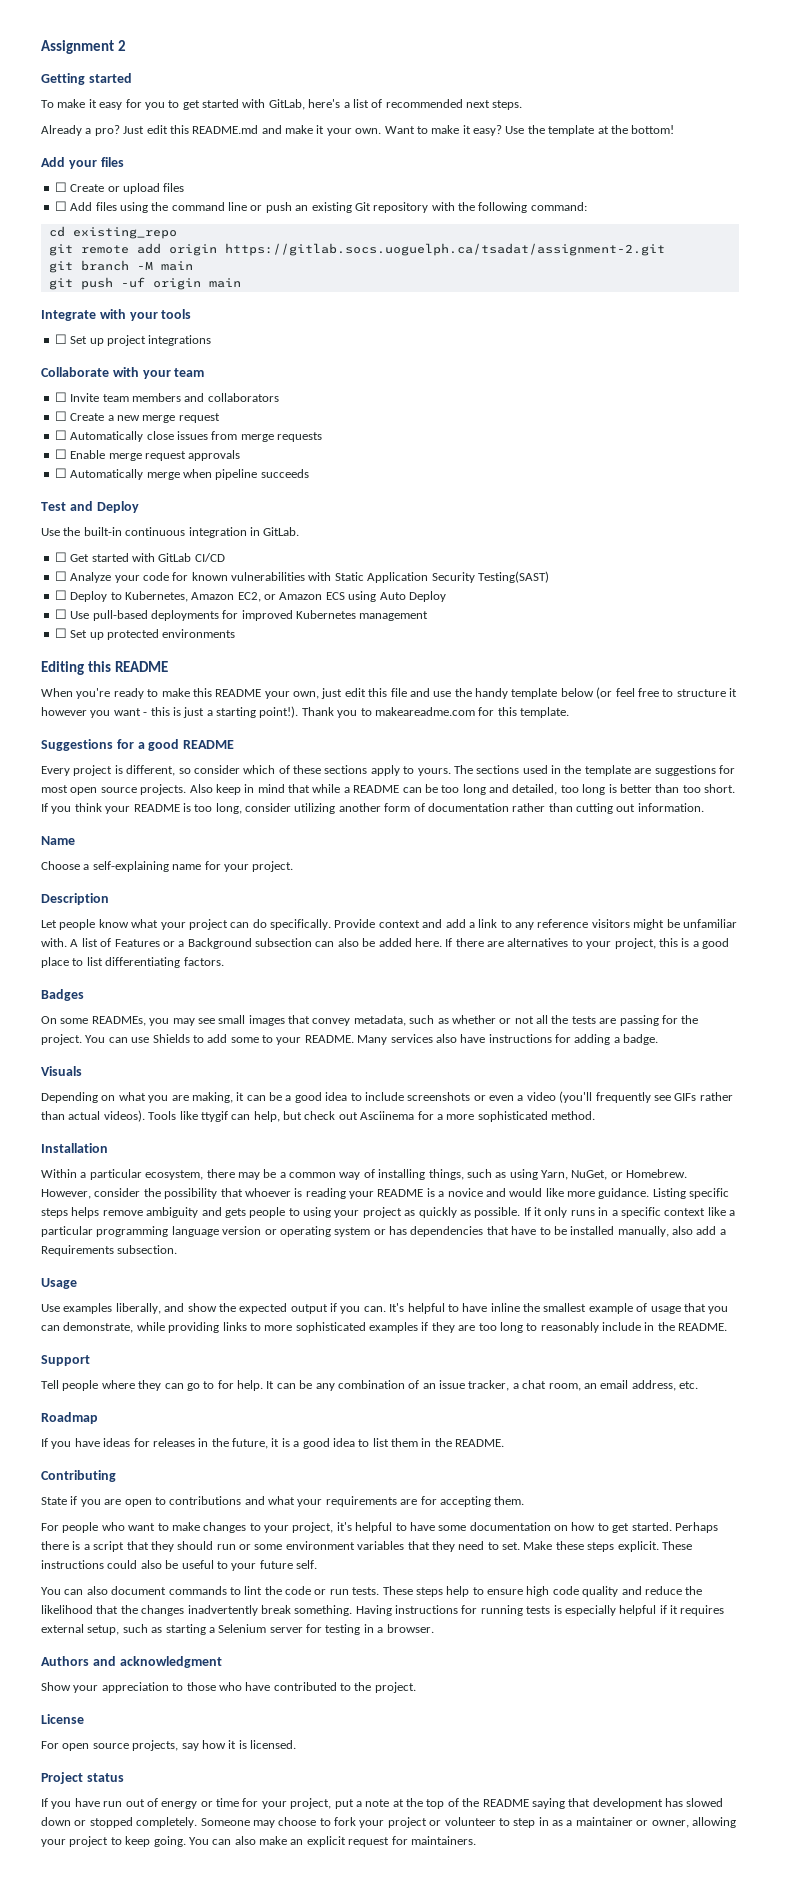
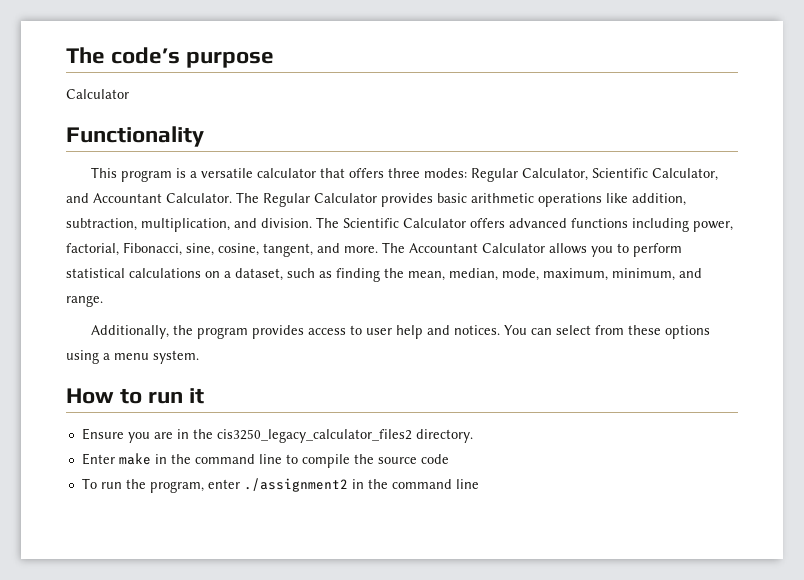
[41,40,126,54] [41,73,132,85] [41,99,523,110] [41,125,675,136] [41,157,124,169] [54,182,185,194] [54,201,587,213] [48,226,177,239] [48,243,665,256] [48,260,193,273] [48,277,241,290] [41,309,192,321] [54,334,212,346] [41,367,205,379] [54,392,279,402] [54,411,220,423] [54,430,322,442] [54,449,241,461] [54,468,309,480] [41,501,139,513] [41,527,300,538] [54,552,225,562] [54,571,549,583] [54,590,446,602] [54,609,429,621] [54,628,236,640] [41,661,168,675] [41,687,737,699] [41,706,569,718] [41,739,235,751] [41,765,735,776] [41,784,735,795] [41,803,704,814] [41,836,75,845] [41,861,294,872] [41,893,109,905] [41,919,737,930] [41,938,729,949] [41,957,224,968] [41,989,84,1001] [41,1015,699,1026] [41,1034,659,1045] [41,1066,82,1076] [41,1091,733,1103] [41,1110,595,1122] [41,1143,108,1153] [41,1169,688,1180] [41,1188,730,1199] [41,1207,735,1218] [41,1226,726,1237] [41,1245,178,1256] [41,1278,77,1289] [41,1303,729,1314] [41,1322,728,1333] [41,1355,90,1366] [41,1380,698,1391] [41,1412,98,1424] [41,1438,505,1449] [41,1470,116,1482] [41,1496,525,1507] [41,1522,718,1533] [41,1541,692,1552] [41,1560,317,1571] [41,1586,703,1597] [41,1605,725,1616] [41,1624,434,1635] [41,1656,222,1668] [41,1682,416,1693] [41,1714,84,1724] [41,1740,296,1751] [41,1772,124,1784] [41,1798,724,1809] [41,1817,736,1828] [41,1836,476,1847] Assignment 2 // Getting started // To make it easy for you to get started with GitLab, here's a list of recommended next steps. // Already a pro? Just edit this README.md and make it your own. Want to make it easy? Use the template at the bottom! // Add your files // ☐ Create or upload files // ☐ Add files using the command line or push an existing Git repository with the following command: // cd existing_repo // git remote add origin https://gitlab.socs.uoguelph.ca/tsadat/assignment-2.git // git branch -M main // git push -uf origin main // Integrate with your tools // ☐ Set up project integrations // Collaborate with your team // ☐ Invite team members and collaborators // ☐ Create a new merge request // ☐ Automatically close issues from merge requests // ☐ Enable merge request approvals // ☐ Automatically merge when pipeline succeeds // Test and Deploy // Use the built-in continuous integration in GitLab. // ☐ Get started with GitLab CI/CD // ☐ Analyze your code for known vulnerabilities with Static Application Security Testing(SAST) // ☐ Deploy to Kubernetes, Amazon EC2, or Amazon ECS using Auto Deploy // ☐ Use pull-based deployments for improved Kubernetes management // ☐ Set up protected environments // Editing this README // When you're ready to make this README your own, just edit this file and use the handy template below (or feel free to structure it however you want - this is just a starting point!). Thank you to makeareadme.com for this template. // Suggestions for a good README // Every project is different, so consider which of these sections apply to yours. The sections used in the template are suggestions for most open source projects. Also keep in mind that while a README can be too long and detailed, too long is better than too short. If you think your README is too long, consider utilizing another form of documentation rather than cutting out information. // Name // Choose a self-explaining name for your project. // Description // Let people know what your project can do specifically. Provide context and add a link to any reference visitors might be unfamiliar with. A list of Features or a Background subsection can also be added here. If there are alternatives to your project, this is a good place to list differentiating factors. // Badges // On some READMEs, you may see small images that convey metadata, such as whether or not all the tests are passing for the project. You can use Shields to add some to your README. Many services also have instructions for adding a badge. // Visuals // Depending on what you are making, it can be a good idea to include screenshots or even a video (you'll frequently see GIFs rather than actual videos). Tools like ttygif can help, but check out Asciinema for a more sophisticated method. // Installation // Within a particular ecosystem, there may be a common way of installing things, such as using Yarn, NuGet, or Homebrew. However, consider the possibility that whoever is reading your README is a novice and would like more guidance. Listing specific steps helps remove ambiguity and gets people to using your project as quickly as possible. If it only runs in a specific context like a particular programming language version or operating system or has dependencies that have to be installed manually, also add a Requirements subsection. // Usage // Use examples liberally, and show the expected output if you can. It's helpful to have inline the smallest example of usage that you can demonstrate, while providing links to more sophisticated examples if they are too long to reasonably include in the README. // Support // Tell people where they can go to for help. It can be any combination of an issue tracker, a chat room, an email address, etc. // Roadmap // If you have ideas for releases in the future, it is a good idea to list them in the README. // Contributing // State if you are open to contributions and what your requirements are for accepting them. // For people who want to make changes to your project, it's helpful to have some documentation on how to get started. Perhaps there is a script that they should run or some environment variables that they need to set. Make these steps explicit. These instructions could also be useful to your future self. // You can also document commands to lint the code or run tests. These steps help to ensure high code quality and reduce the likelihood that the changes inadvertently break something. Having instructions for running tests is especially helpful if it requires external setup, such as starting a Selenium server for testing in a browser. // Authors and acknowledgment // Show your appreciation to those who have contributed to the project. // License // For open source projects, say how it is licensed. // Project status // If you have run out of energy or time for your project, put a note at the top of the README saying that development has slowed down or stopped completely. Someone may choose to fork your project or volunteer to step in as a maintainer or owner, allowing your project to keep going. You can also make an explicit request for maintainers. -> [66,47,275,68] [66,89,129,99] [66,126,204,147] [91,167,719,182] [66,192,686,207] [66,217,733,232] [66,242,682,257] [66,268,702,282] [66,295,103,307] [91,325,711,339] [66,350,199,364] [66,388,205,404] [81,428,473,443] [81,453,449,468] [81,478,479,493] The code’s purpose // Calculator // Functionality // This program is a versatile calculator that offers three modes: Regular Calculator, Scientific Calculator, and Accountant Calculator. The Regular Calculator provides basic arithmetic operations like addition, subtraction, multiplication, and division. The Scientific Calculator offers advanced functions including power, factorial, Fibonacci, sine, cosine, tangent, and more. The Accountant Calculator allows you to perform statistical calculations on a dataset, such as finding the mean, median, mode, maximum, minimum, and range. // Additionally, the program provides access to user help and notices. You can select from these options using a menu system. // How to run it // Ensure you are in the cis3250_legacy_calculator_files2 directory. // Enter make in the command line to compile the source code // To run the program, enter ./assignment2 in the command line

